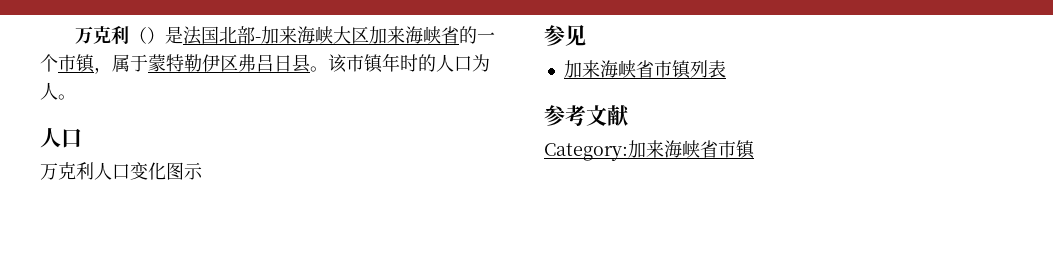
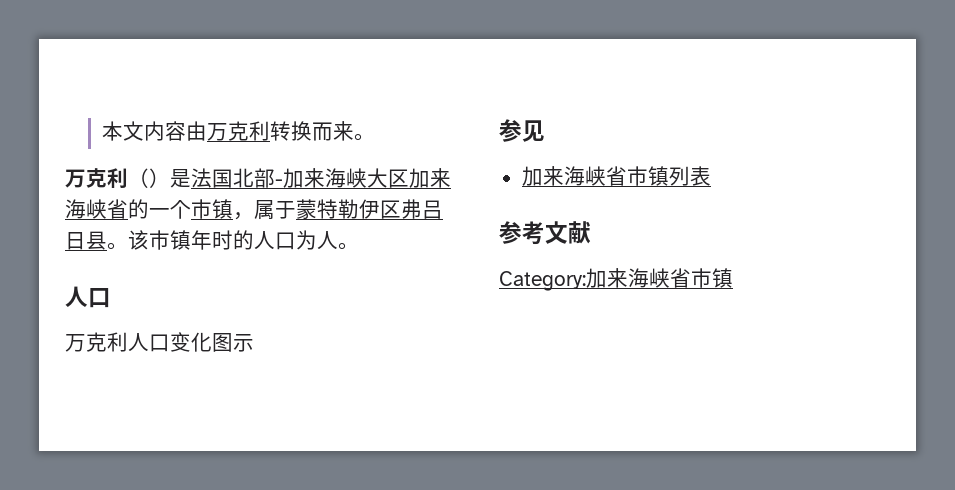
(75, 35) none -> [102,121,376,141] 本文内容由万克利转换而来。 //

